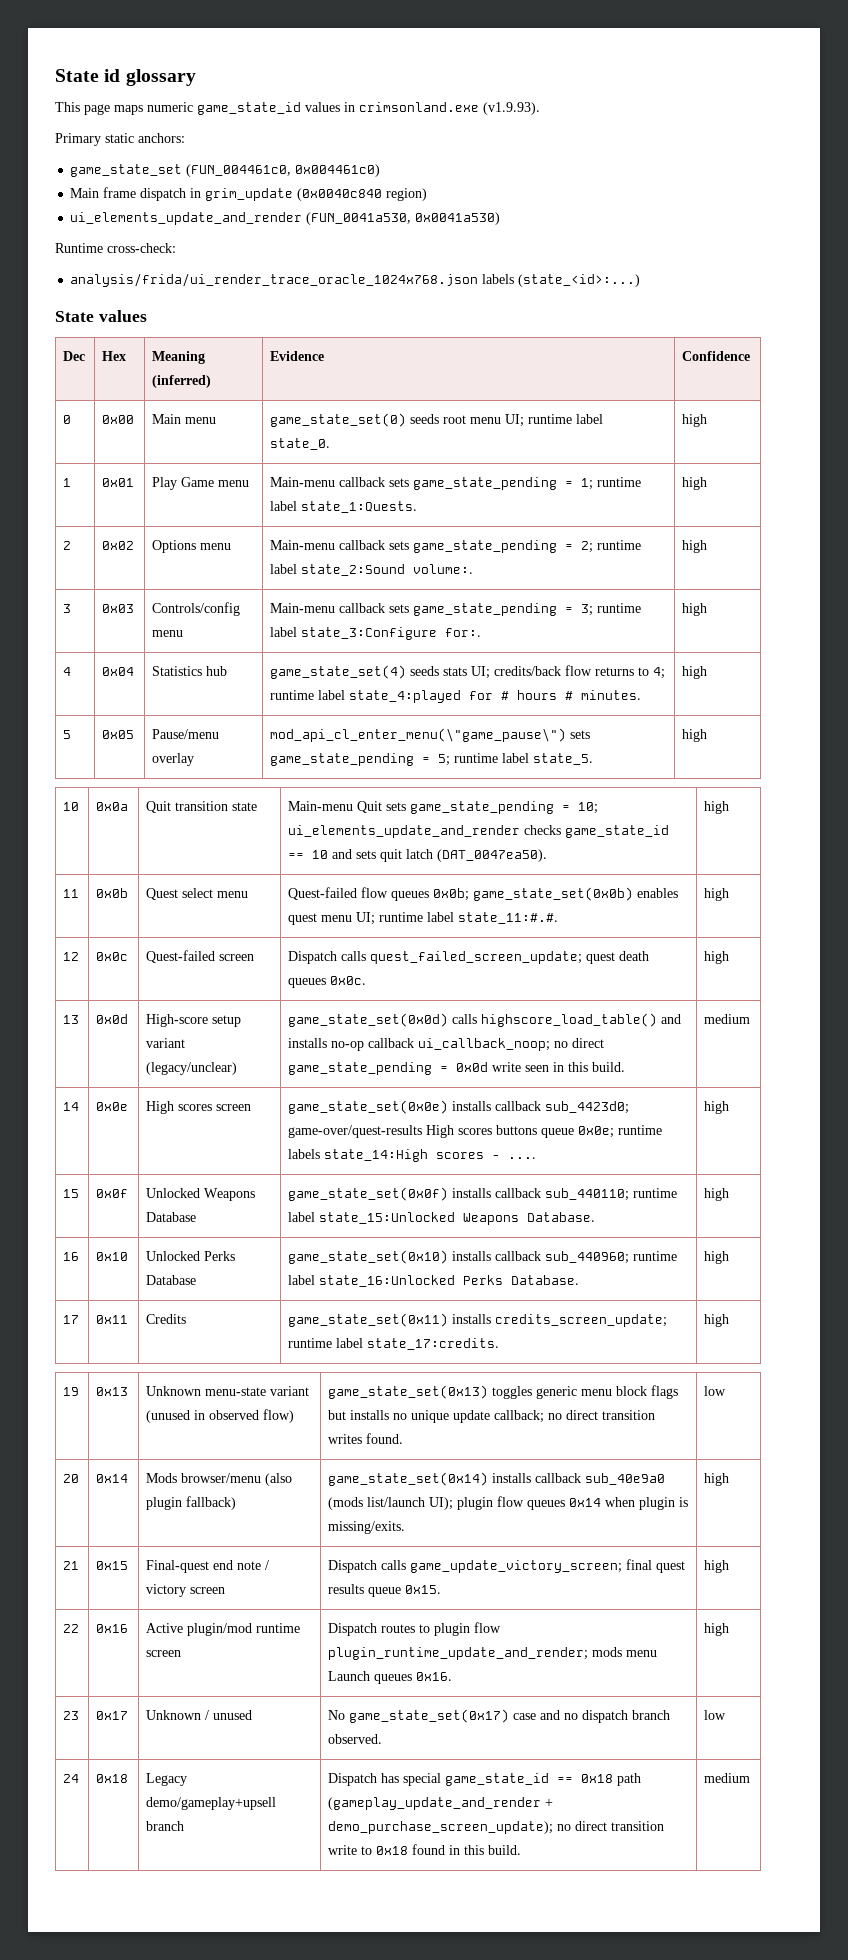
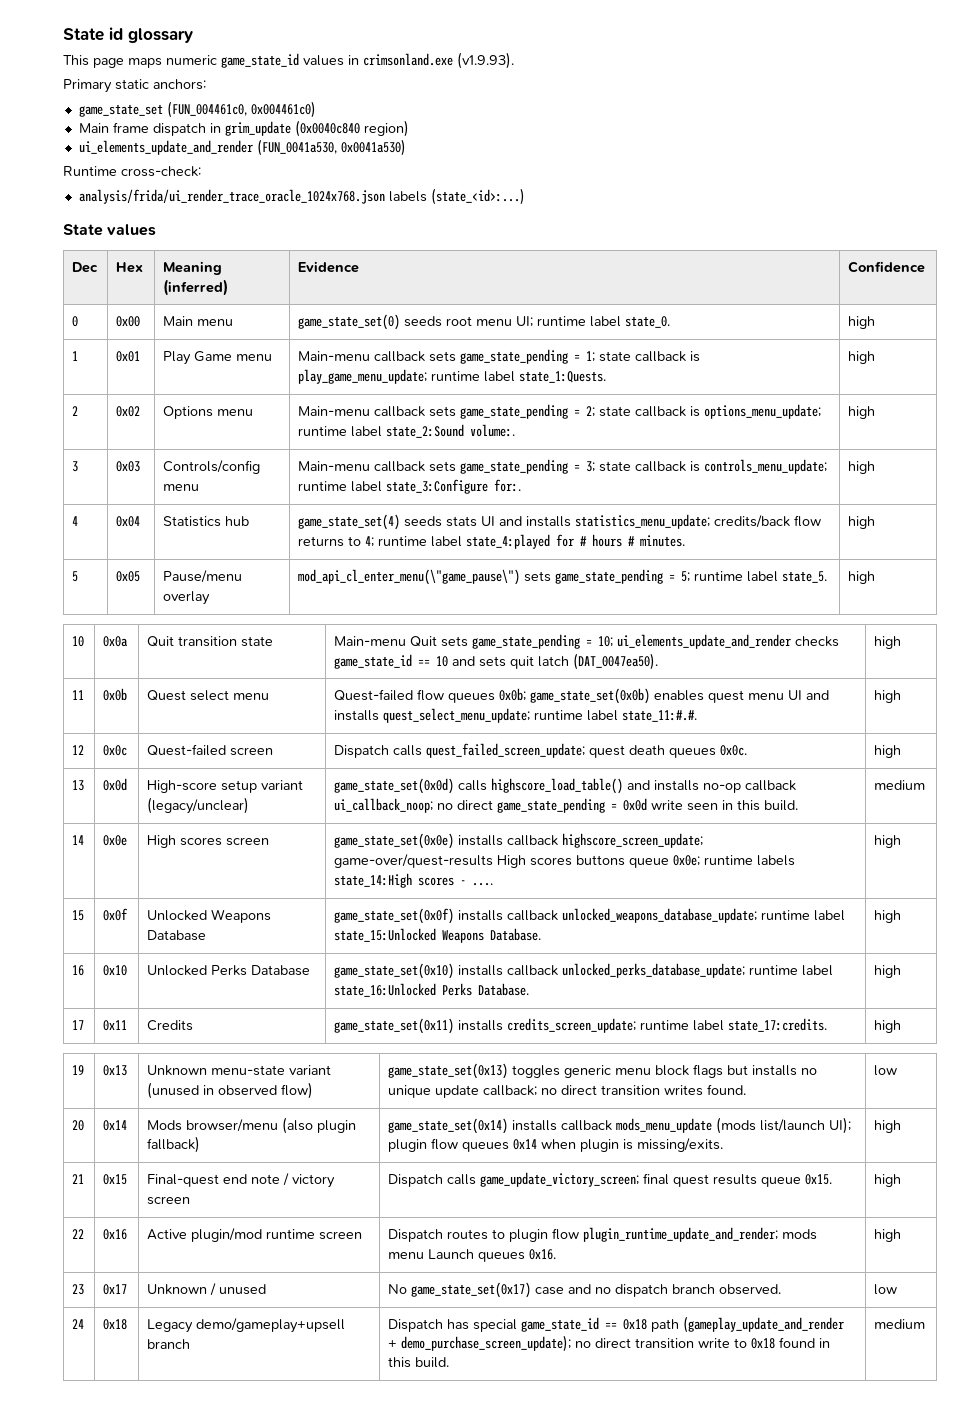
(594, 484) none -> [599,351,701,362] [298,369,428,384] state callback is play_game_menu_update;
(594, 547) none -> [599,404,822,419] state callback is options_menu_update;
(594, 610) none -> [599,459,828,474] state callback is controls_menu_update;
[471,666,491,679] UI; -> [481,514,711,529] UI and installs statistics_menu_update;
[356,912,376,925] UI; -> [788,690,830,700] [334,708,531,723] UI and installs quest_select_menu_update;
[545,1101,630,1114] sub_4423d0; -> [562,833,704,848] highscore_screen_update;
[545,1188,630,1201] sub_440110; -> [562,908,758,923] unlocked_weapons_database_update;
[545,1251,630,1264] sub_440960; -> [562,963,746,978] unlocked_perks_database_update;
[585,1473,666,1485] sub_40e9a0 -> [616,1118,713,1133] mods_menu_update

